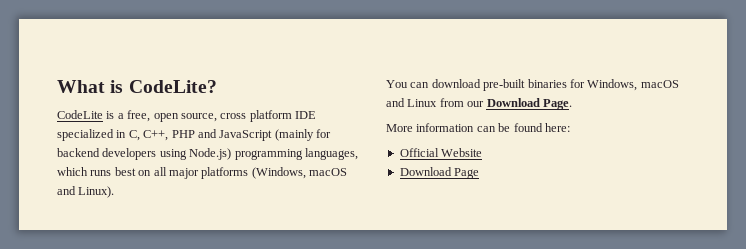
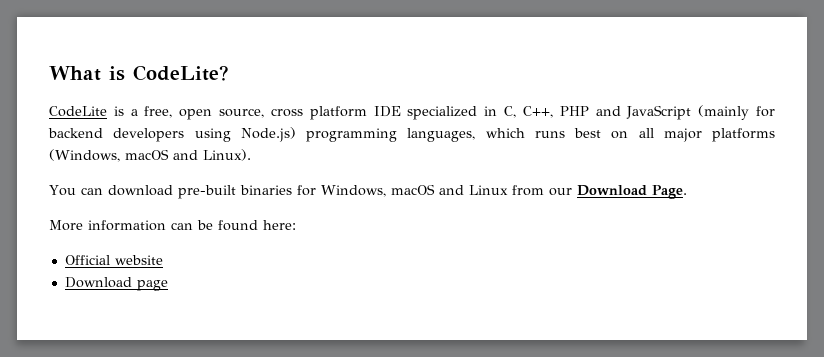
[441,148,483,157] [399,167,480,179] Website // Download Page -> [114,255,163,265] [64,277,168,291] website // Download page

